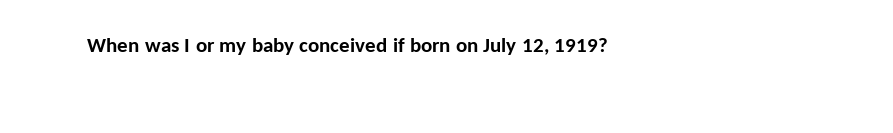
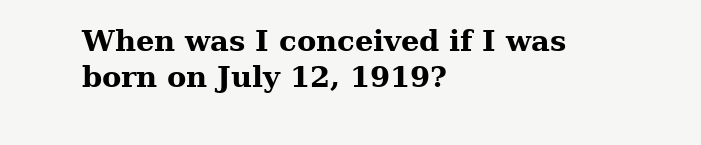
[195,38,405,55] or my baby conceived if -> [279,29,566,51] conceived if I was

